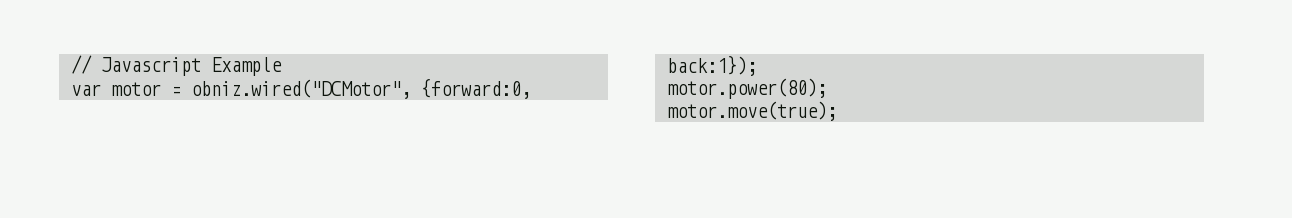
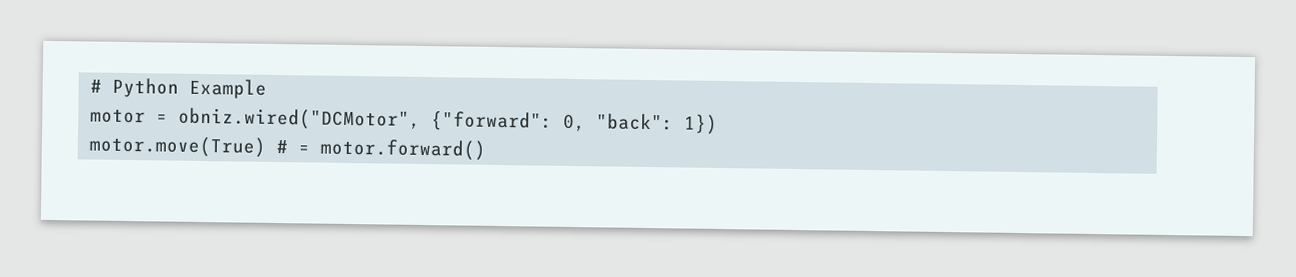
[70,55,201,76] // Javascript -> [90,77,179,98] # Python
[70,84,101,96] var -> (267, 88) none
[420,78,531,99] [666,55,757,76] [666,78,827,99] [666,101,837,121] {forward:0, back:1}); // motor.power(80); // motor.move(true); -> [431,111,718,135] [89,135,486,161] {"forward": 0, "back": 1}) // motor.move(True) # = motor.forward()

